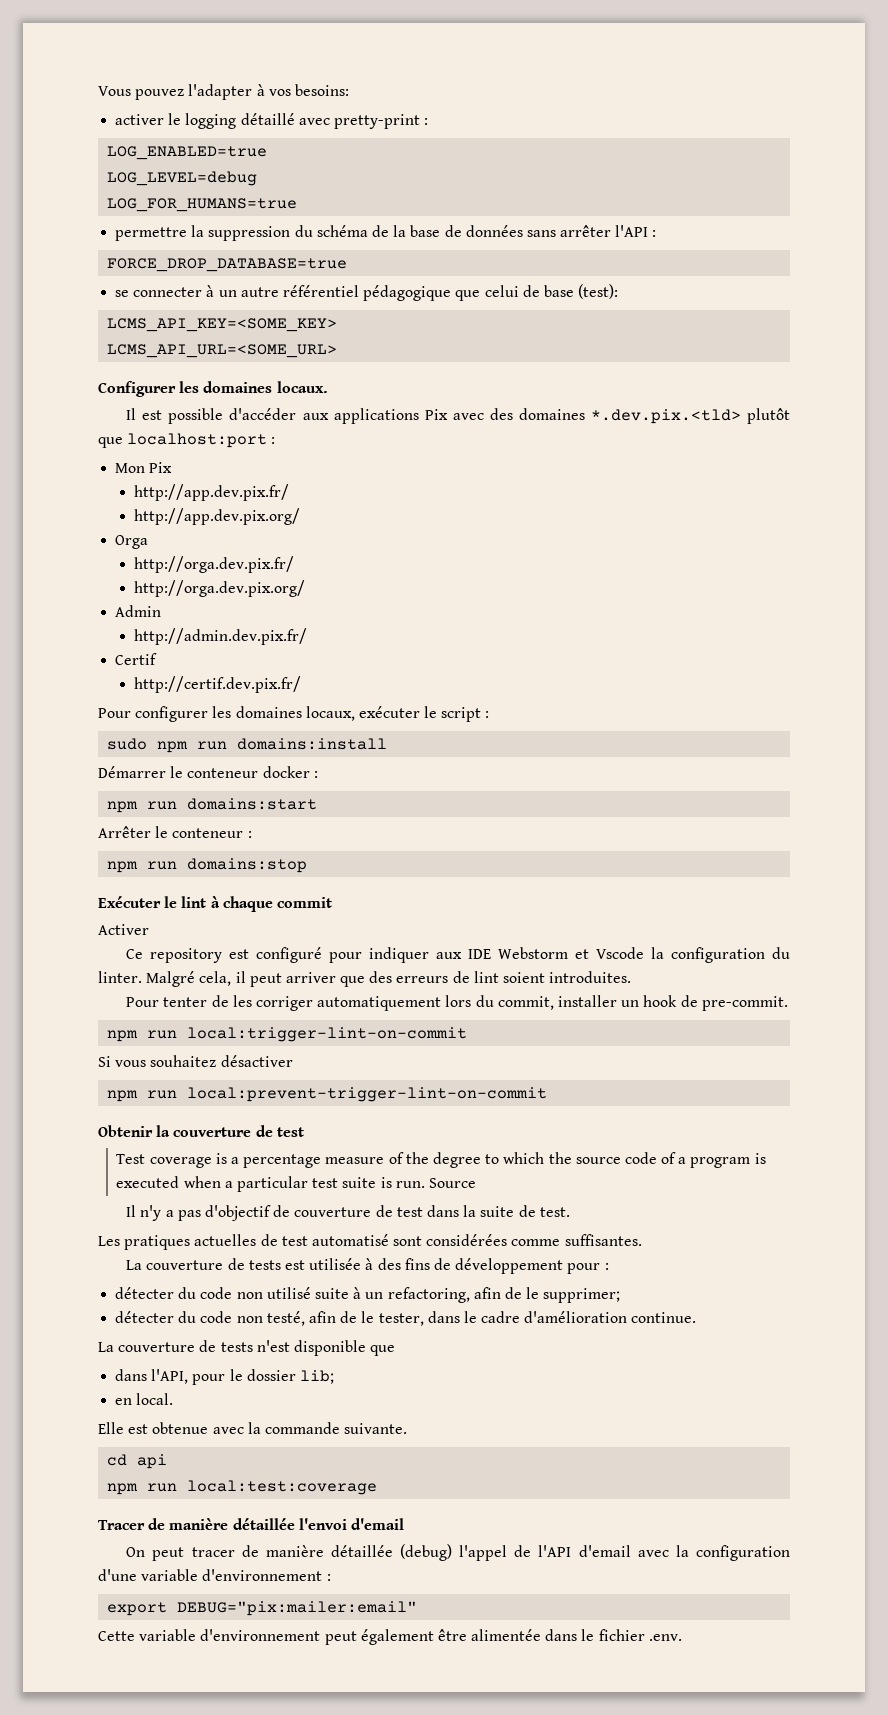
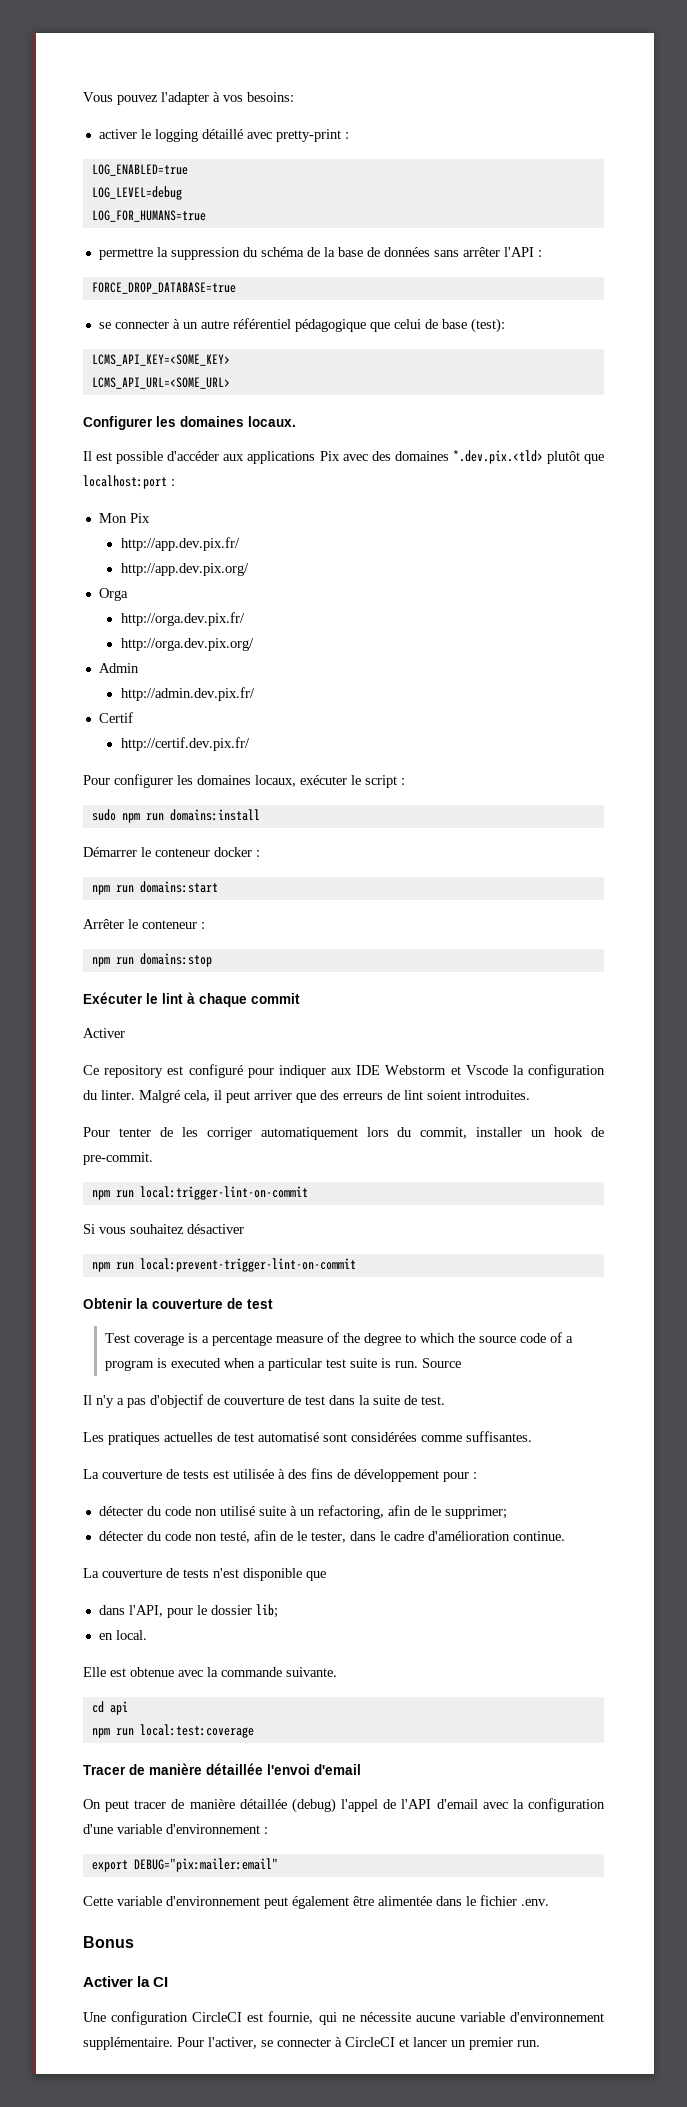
(682, 1637) none -> [83,1936,134,1948] [83,1976,169,1987] [83,2011,604,2025] [83,2037,540,2050] // Bonus // Activer la CI // Une configuration CircleCI est fournie, qui ne nécessite aucune variable d'environnement supplémentaire. Pour l'activer, se connecter à CircleCI et lancer un premier run.

